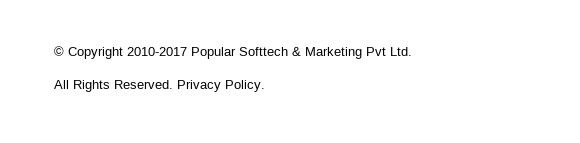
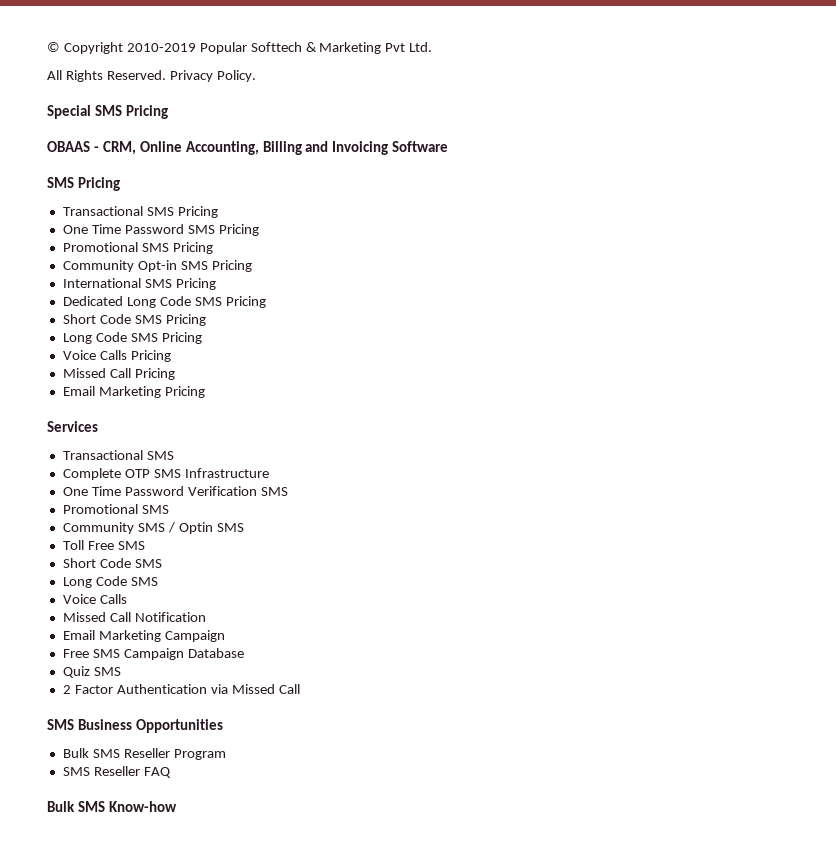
[127,47,187,56] 2010-2017 -> [126,43,196,52] 2010-2019
(265, 86) none -> [47,105,168,119] [47,141,449,155] [47,177,120,191] [62,206,218,218] [62,224,259,236] [62,242,213,254] [62,260,252,272] [62,278,216,290] [62,296,266,308] [62,314,206,326] [62,332,202,344] [62,350,171,362] [62,368,175,380] [62,386,205,398] [47,421,98,432] [62,450,174,460] [62,468,269,480] [62,486,288,496] [62,504,169,514] [62,522,244,534] [62,540,145,550] [62,558,162,568] [62,576,158,588] [62,594,127,604] [62,612,206,622] [62,630,225,642] [62,648,244,660] [62,666,121,678] [62,684,300,694] [47,719,223,733] [62,748,226,760] [62,766,171,778] [47,801,177,812] // Special SMS Pricing // OBAAS - CRM, Online Accounting, Billing and Invoicing Software // SMS Pricing // Transactional SMS Pricing // One Time Password SMS Pricing // Promotional SMS Pricing // Community Opt-in SMS Pricing // International SMS Pricing // Dedicated Long Code SMS Pricing // Short Code SMS Pricing // Long Code SMS Pricing // Voice Calls Pricing // Missed Call Pricing // Email Marketing Pricing // Services // Transactional SMS // Complete OTP SMS Infrastructure // One Time Password Verification SMS // Promotional SMS // Community SMS / Optin SMS // Toll Free SMS // Short Code SMS // Long Code SMS // Voice Calls // Missed Call Notification // Email Marketing Campaign // Free SMS Campaign Database // Quiz SMS // 2 Factor Authentication via Missed Call // SMS Business Opportunities // Bulk SMS Reseller Program // SMS Reseller FAQ // Bulk SMS Know-how

